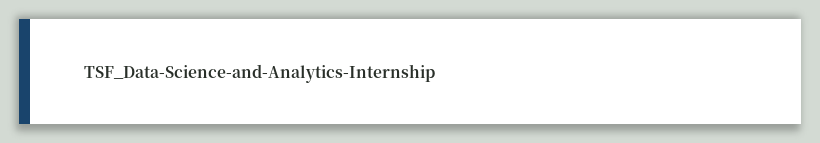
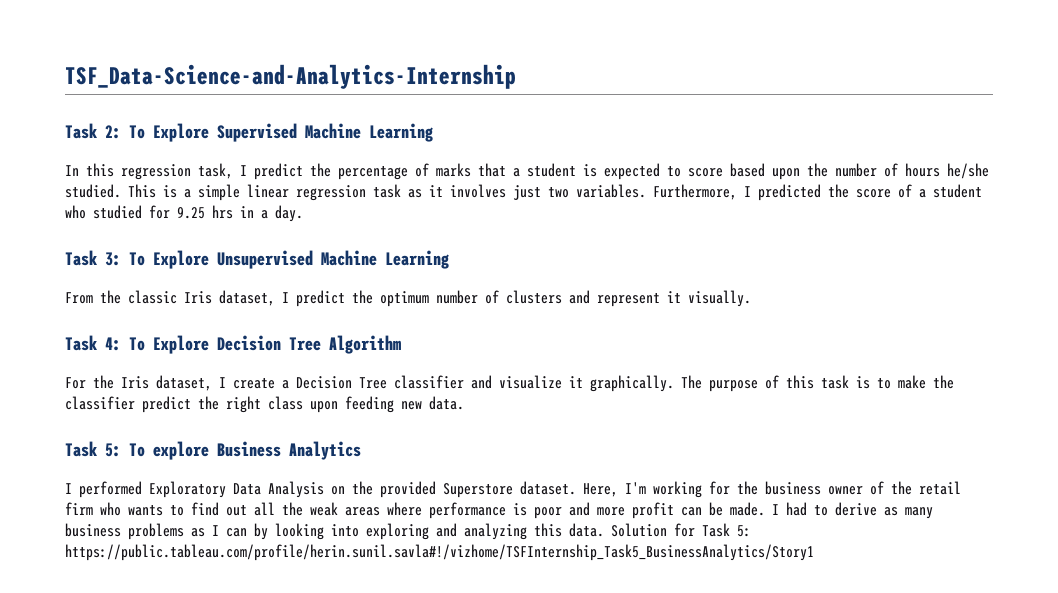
(435, 73) none -> [65,123,433,142] [65,163,989,180] [65,184,982,201] [65,205,303,222] [65,250,449,269] [65,290,751,307] [65,335,401,354] [65,375,954,392] [65,396,464,413] [65,441,361,460] [65,481,961,498] [65,502,933,519] [65,523,751,540] [65,544,814,561] // Task 2: To Explore Supervised Machine Learning // In this regression task, I predict the percentage of marks that a student is expected to score based upon the number of hours he/she studied. This is a simple linear regression task as it involves just two variables. Furthermore, I predicted the score of a student who studied for 9.25 hrs in a day. // Task 3: To Explore Unsupervised Machine Learning // From the classic Iris dataset, I predict the optimum number of clusters and represent it visually. // Task 4: To Explore Decision Tree Algorithm // For the Iris dataset, I create a Decision Tree classifier and visualize it graphically. The purpose of this task is to make the classifier predict the right class upon feeding new data. // Task 5: To explore Business Analytics // I performed Exploratory Data Analysis on the provided Superstore dataset. Here, I'm working for the business owner of the retail firm who wants to find out all the weak areas where performance is poor and more profit can be made. I had to derive as many business problems as I can by looking into exploring and analyzing this data. Solution for Task 5: https://public.tableau.com/profile/herin.sunil.savla#!/vizhome/TSFInternship_Task5_BusinessAnalytics/Story1

